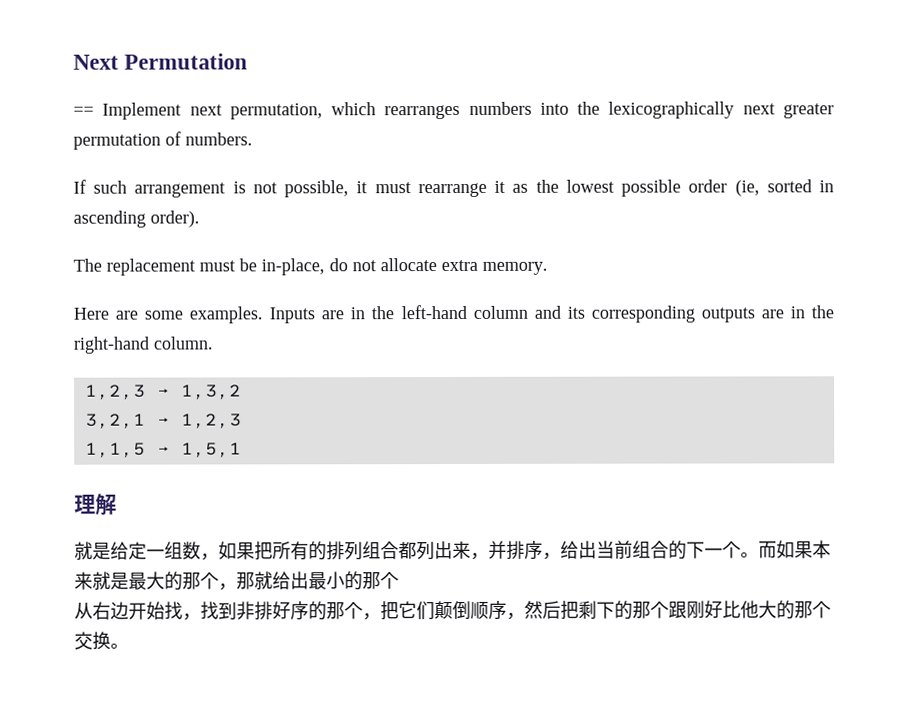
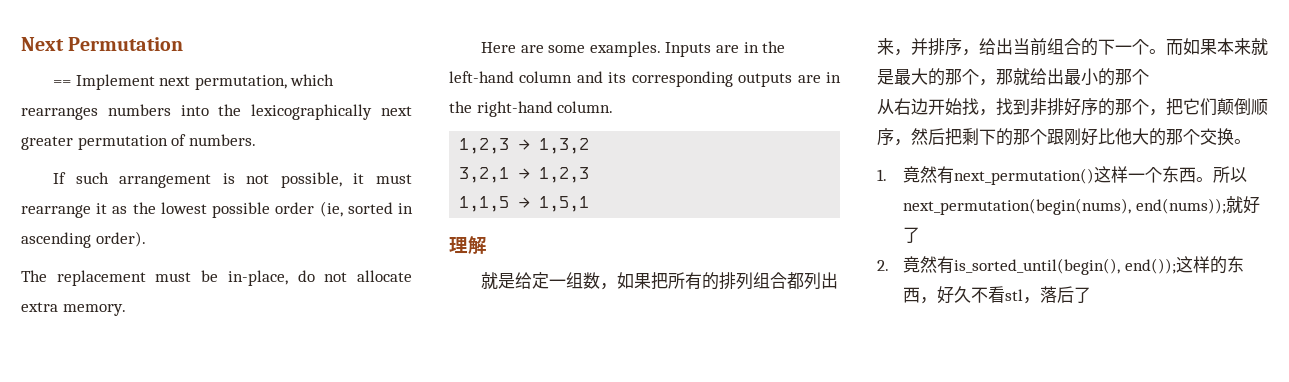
(129, 646) none -> [877,166,1248,185] [903,196,1260,215] [903,227,921,243] [877,256,1244,275] [903,286,1092,304] // 1.竟然有next_permutation()这样一个东西。所以next_permutation(begin(nums), end(nums));就好了 // 2.竟然有is_sorted_until(begin(), end());这样的东西，好久不看stl，落后了

